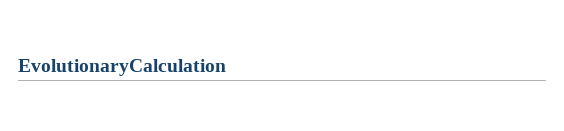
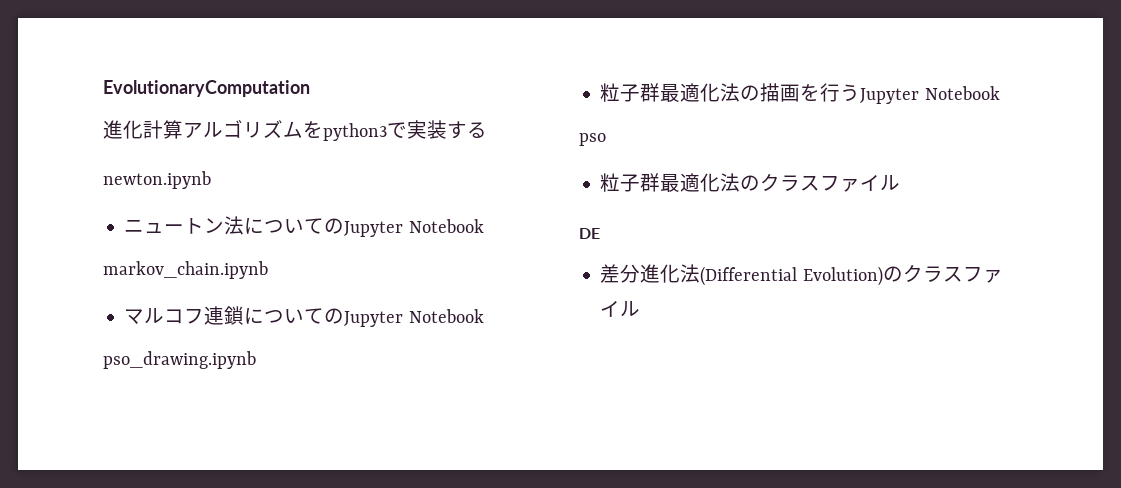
[18,59,226,76] EvolutionaryCalculation -> [103,80,310,97] [103,120,487,141] [103,171,211,189] [124,216,484,237] [103,261,268,279] [124,306,484,327] [103,351,256,369] [600,83,1000,104] [579,133,606,146] [600,173,901,192] [579,228,600,239] [600,264,1003,286] [600,301,641,317] EvolutionaryComputation // 進化計算アルゴリズムをpython3で実装する // newton.ipynb // ニュートン法についてのJupyter Notebook // markov_chain.ipynb // マルコフ連鎖についてのJupyter Notebook // pso_drawing.ipynb // 粒子群最適化法の描画を行うJupyter Notebook // pso // 粒子群最適化法のクラスファイル // DE // 差分進化法(Differential Evolution)のクラスファイル

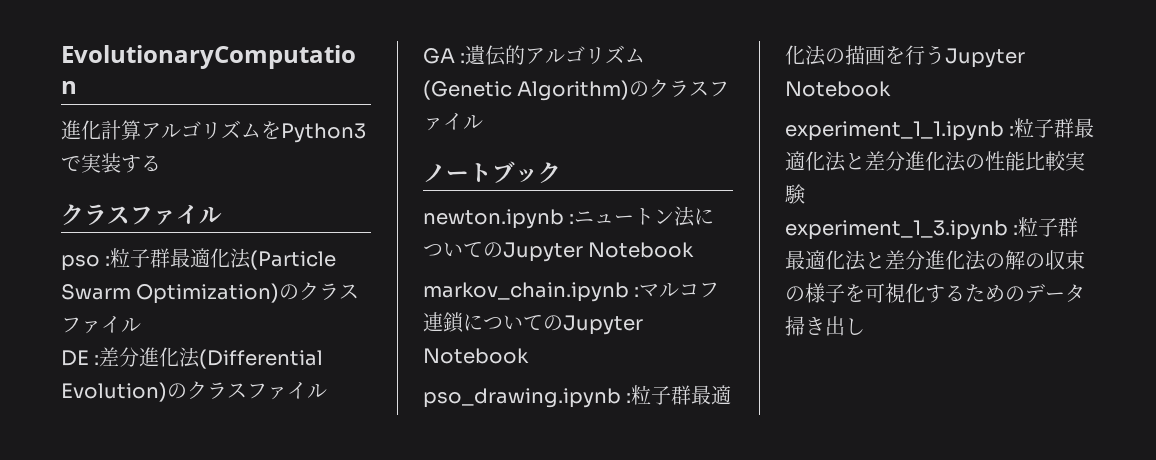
[323,123,387,141] python3 -> [281,123,366,143] Python3
(487, 130) none -> [61,204,222,226] [61,248,337,271] [61,282,360,304] [61,316,141,334] [61,347,324,369] [61,381,327,402] [423,45,646,66] [423,79,730,101] [423,113,483,131] [423,161,561,184] // クラスファイル // pso :粒子群最適化法(Particle Swarm Optimization)のクラスファイル // DE :差分進化法(Differential Evolution)のクラスファイル // GA :遺伝的アルゴリズム(Genetic Algorithm)のクラスファイル // ノートブック
(211, 180) // -> [569,214,575,224] :
(268, 270) // -> [634,287,640,297] :
(256, 360) // -> [626,393,632,403] :
[579,133,606,146] [600,173,901,192] [579,228,600,239] [600,264,1003,286] [600,301,641,317] pso // 粒子群最適化法のクラスファイル // DE // 差分進化法(Differential Evolution)のクラスファイル -> [785,118,1095,141] [785,151,1085,172] [784,184,805,204] [785,217,1079,240] [785,250,1085,271] [785,283,1085,303] [785,316,865,336] experiment_1_1.ipynb :粒子群最適化法と差分進化法の性能比較実験 // experiment_1_3.ipynb :粒子群最適化法と差分進化法の解の収束の様子を可視化するためのデータ掃き出し

